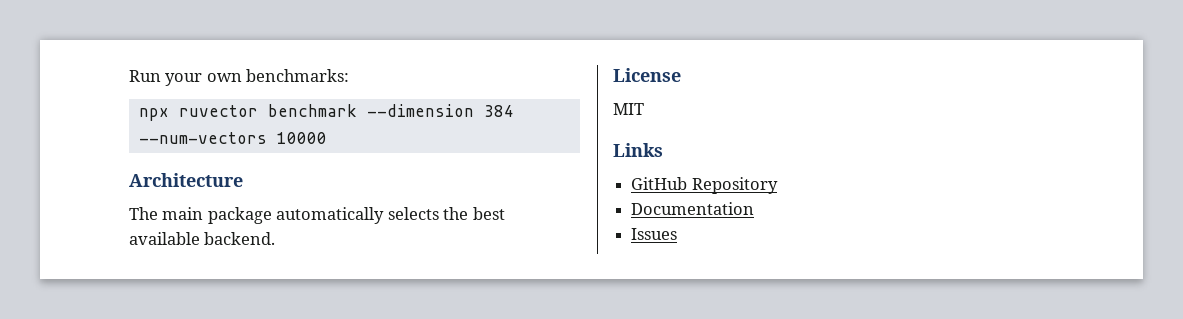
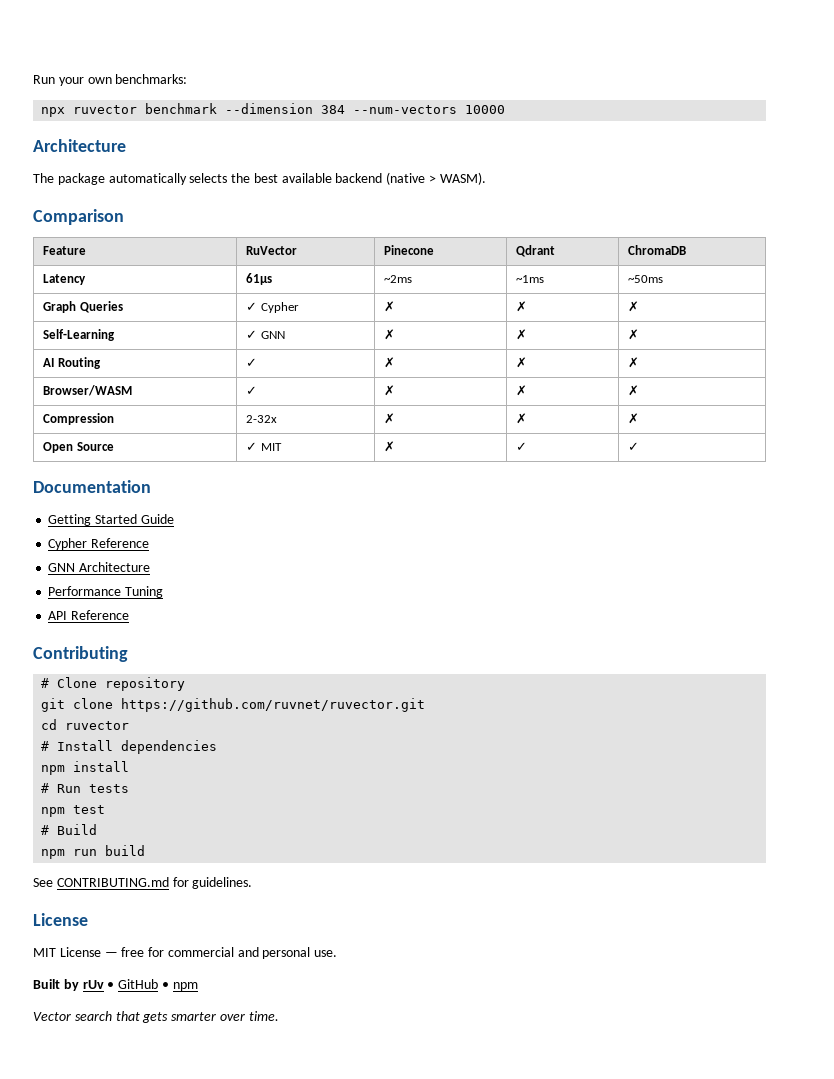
[162,207,204,220] main -> (54, 178) none
[204,232,276,245] [613,68,681,82] [613,103,644,115] [613,143,663,157] [631,177,778,194] [631,202,755,215] [631,228,678,240] backend. // License // MIT // Links // GitHub Repository // Documentation // Issues -> [335,172,486,185] [33,209,124,225] [43,246,87,255] [246,246,298,255] [384,245,435,255] [516,245,556,257] [628,245,687,255] [43,274,87,285] [246,273,273,285] [384,275,413,283] [516,275,545,283] [628,275,664,283] [43,301,123,313] [246,302,299,313] [384,301,396,312] [516,301,528,312] [628,301,640,312] [43,329,116,341] [246,330,285,339] [384,329,396,340] [516,329,528,340] [628,329,640,340] [43,357,101,369] [246,358,258,367] [384,357,396,368] [516,357,528,368] [628,357,640,368] [43,385,133,396] [246,386,258,395] [384,385,396,396] [516,385,528,396] [628,385,640,396] [43,413,115,425] [246,415,278,423] [384,413,396,424] [516,413,528,424] [628,413,640,424] [43,442,114,453] [246,442,282,451] [384,441,396,452] [516,442,528,451] [628,442,640,451] [33,480,151,493] [48,514,174,526] [48,538,150,550] [48,562,151,572] [48,586,164,598] [48,610,130,620] [33,646,128,662] [41,677,186,691] [41,698,426,712] [41,719,130,730] [41,740,218,754] [41,761,130,775] [41,783,130,793] [41,805,106,817] [41,824,98,835] [41,845,146,859] [33,877,253,889] [33,913,88,926] [33,947,338,959] [33,979,198,991] [33,1011,279,1023] backend (native > WASM). // Comparison // Feature | RuVector | Pinecone | Qdrant | ChromaDB // Latency | 61µs | ~2ms | ~1ms | ~50ms // Graph Queries | ✓ Cypher | ✗ | ✗ | ✗ // Self-Learning | ✓ GNN | ✗ | ✗ | ✗ // AI Routing | ✓ | ✗ | ✗ | ✗ // Browser/WASM | ✓ | ✗ | ✗ | ✗ // Compression | 2-32x | ✗ | ✗ | ✗ // Open Source | ✓ MIT | ✗ | ✓ | ✓ // Documentation // Getting Started Guide // Cypher Reference // GNN Architecture // Performance Tuning // API Reference // Contributing // # Clone repository // git clone https://github.com/ruvnet/ruvector.git // cd ruvector // # Install dependencies // npm install // # Run tests // npm test // # Build // npm run build // See CONTRIBUTING.md for guidelines. // License // MIT License — free for commercial and personal use. // Built by rUv • GitHub • npm // Vector search that gets smarter over time.

